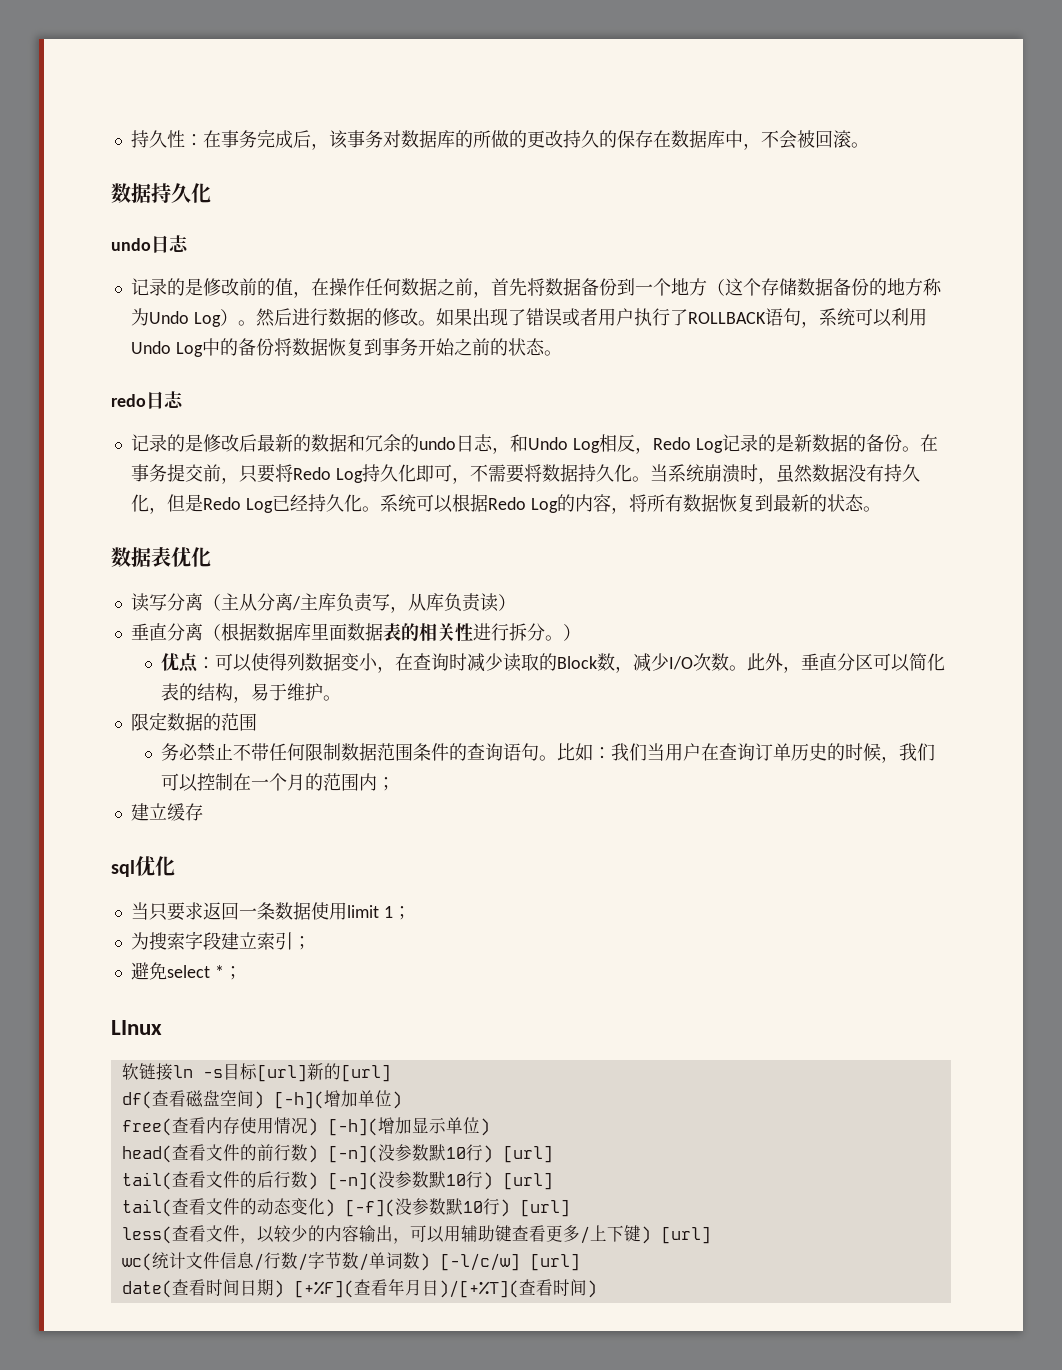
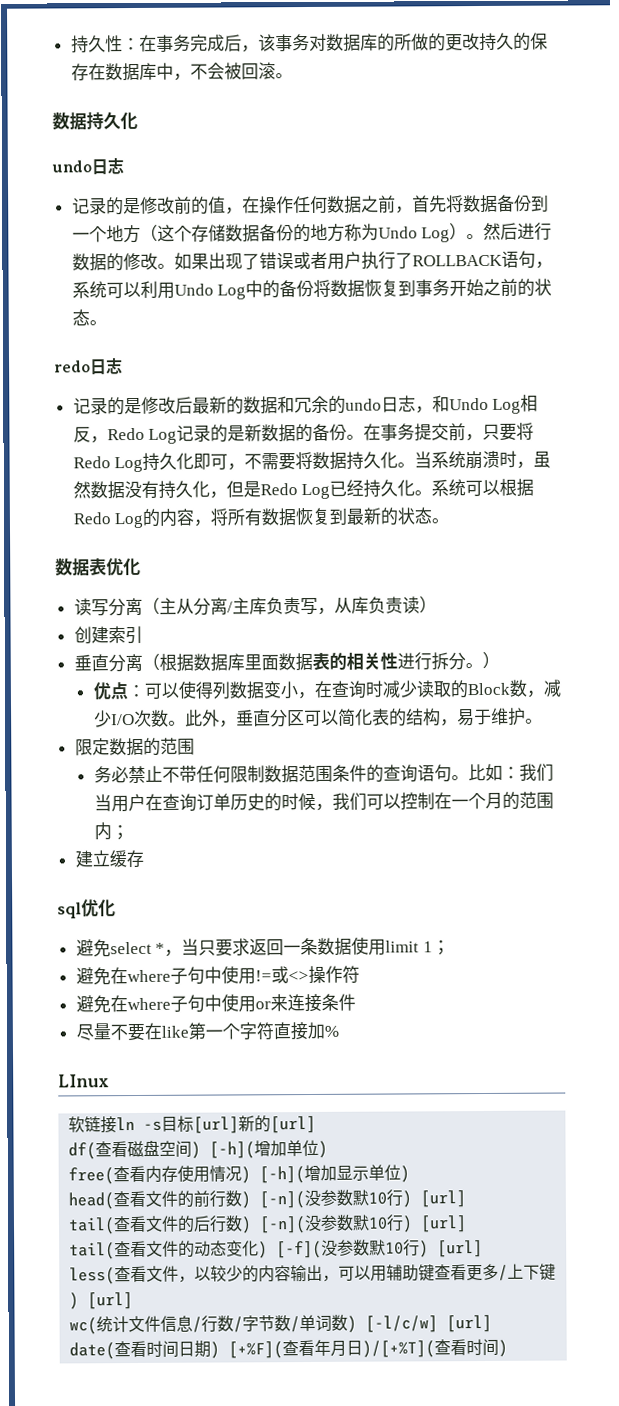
(516, 602) none -> [73,625,143,645] // 创建索引
(175, 866) none -> [75,939,183,958] 避免select *，
[130,931,311,950] [130,962,242,980] 为搜索字段建立索引； // 避免select *； -> [75,965,360,986] [75,993,356,1014] [75,1021,339,1042] 避免在where子句中使用!=或<>操作符 // 避免在where子句中使用or来连接条件 // 尽量不要在like第一个字符直接加%

